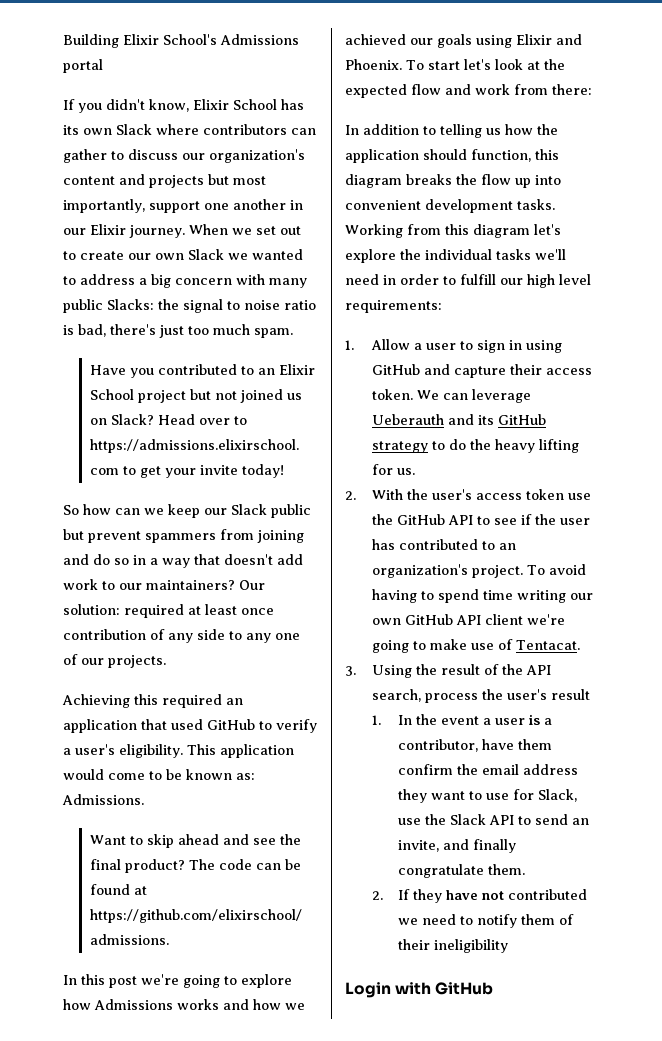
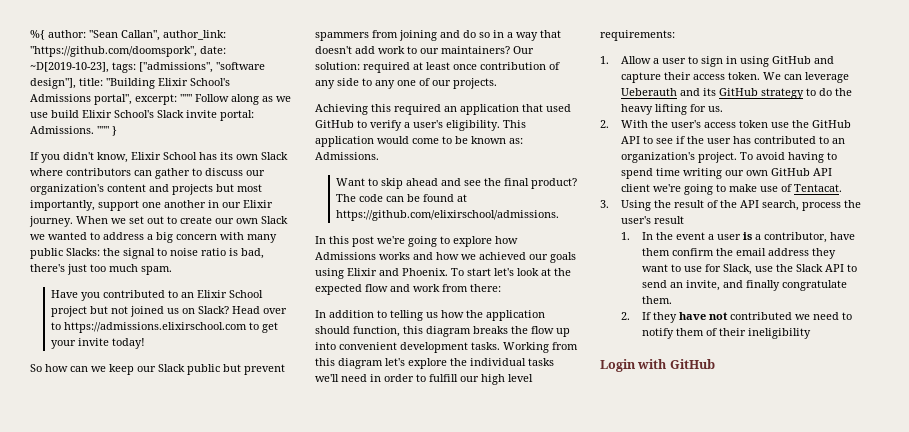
[63,34,299,48] [63,59,103,73] Building Elixir School's Admissions portal -> [30,30,226,41] [30,46,226,57] [30,62,265,73] [30,78,230,89] [30,94,291,105] [30,110,254,121] [30,126,117,136] %{ author: "Sean Callan", author_link: "https://github.com/doomspork", date: ~D[2019-10-23], tags: ["admissions", "software design"], title: "Building Elixir School's Admissions portal", excerpt: """ Follow along as we use build Elixir School's Slack invite portal: Admissions. """ }

